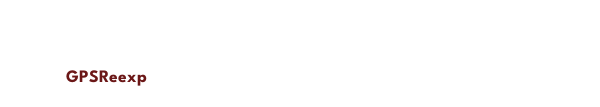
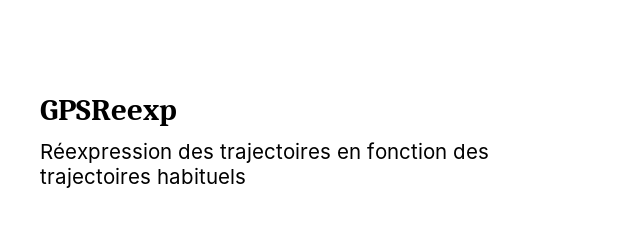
(147, 78) none -> [40,142,489,163] [40,167,246,188] // Réexpression des trajectoires en fonction des trajectoires habituels

